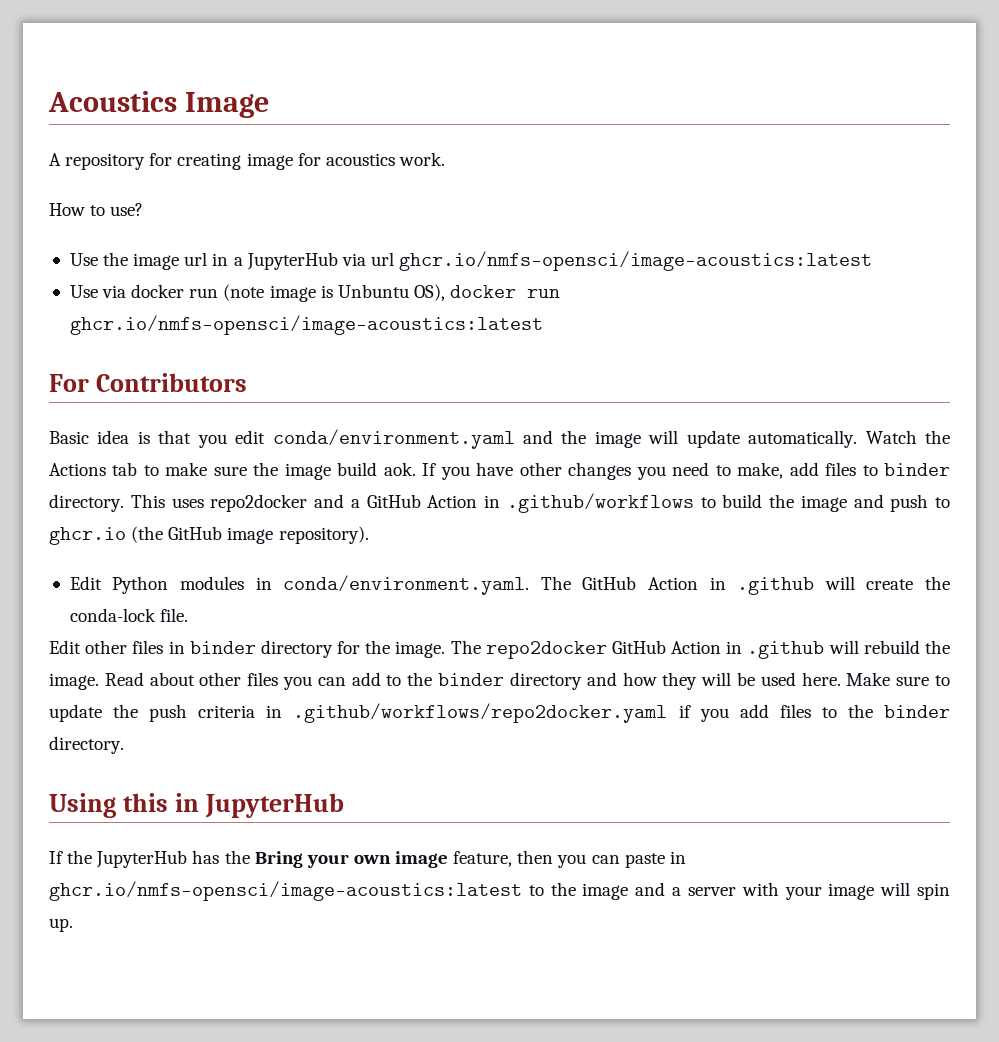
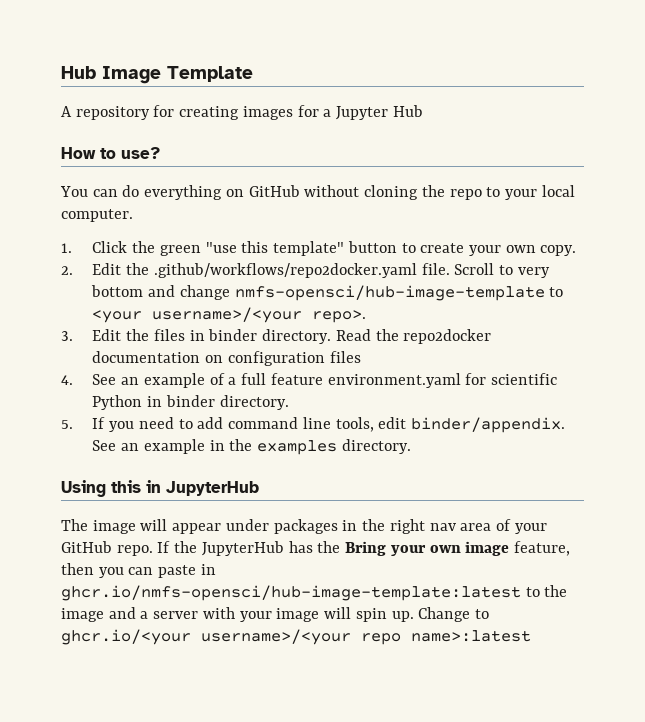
[48,91,177,112] Acoustics -> [61,66,96,79] Hub
(269, 105) none -> [167,66,253,82] Template
[246,152,445,170] [49,203,144,216] [69,251,873,271] [69,284,561,302] [69,315,543,335] [49,373,247,392] [49,429,951,449] [49,462,951,480] [49,493,950,513] [49,526,369,545] [69,575,951,595] [69,608,189,622] [49,640,950,659] [49,672,951,690] [49,703,951,723] image for acoustics work. // How to use? // Use the image url in a JupyterHub via url ghcr.io/nmfs-opensci/image-acoustics:latest // Use via docker run (note image is Unbuntu OS), docker run ghcr.io/nmfs-opensci/image-acoustics:latest // For Contributors // Basic idea is that you edit conda/environment.yaml and the image will update automatically. Watch the Actions tab to make sure the image build aok. If you have other changes you need to make, add files to binder directory. This uses repo2docker and a GitHub Action in .github/workflows to build the image and push to ghcr.io (the GitHub image repository). // Edit Python modules in conda/environment.yaml. The GitHub Action in .github will create the conda-lock file. // Edit other files in binder directory for the image. The repo2docker GitHub Action in .github will rebuild the image. Read about other files you can add to the binder directory and how they will be used here. Make sure to update the push criteria in .github/workflows/repo2docker.yaml if you add files to the binder -> [242,105,423,120] [61,147,160,159] [60,185,575,200] [61,209,133,222] [61,241,577,256] [61,263,550,278] [91,285,564,301] [92,307,367,323] [61,329,492,344] [92,351,361,366] [61,373,558,388] [92,395,289,410] [61,417,566,433] [92,439,338,455] images for a Jupyter Hub // How to use? // You can do everything on GitHub without cloning the repo to your local computer. // 1. Click the green "use this template" button to create your own copy. // 2. Edit the .github/workflows/repo2docker.yaml file. Scroll to very bottom and change nmfs-opensci/hub-image-template to <your username>/<your repo>. // 3. Edit the files in binder directory. Read the repo2docker documentation on configuration files // 4. See an example of a full feature environment.yaml for scientific Python in binder directory. // 5. If you need to add command line tools, edit binder/appendix. See an example in the examples
(344, 805) none -> [61,519,547,534] [61,541,153,556] The image will appear under packages in the right nav area of your GitHub repo.
[49,881,522,901] ghcr.io/nmfs-opensci/image-acoustics:latest -> [61,585,521,601] ghcr.io/nmfs-opensci/hub-image-template:latest
(73, 925) none -> [418,607,489,622] [61,629,531,645] Change to ghcr.io/<your username>/<your repo name>:latest

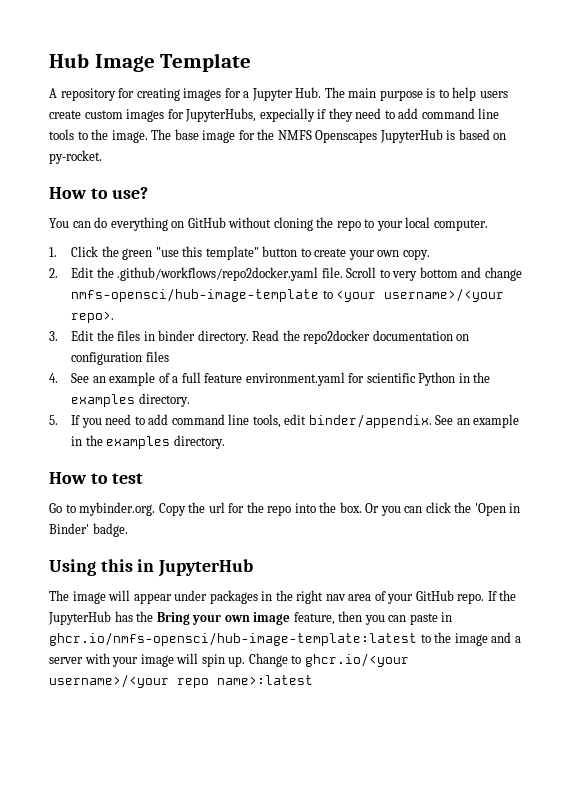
[392,105,423,117] Hub -> [295,87,508,101] [49,108,500,122] [49,129,507,143] [49,150,102,164] Hub. The main purpose is to help users create custom images for JupyterHubs, expecially if they need to add command line tools to the image. The base image for the NMFS Openscapes JupyterHub is based on py-rocket.
[165,395,215,407] binder -> [473,372,491,383] [71,394,136,407] the examples
(411, 446) none -> [49,472,144,484] [49,502,521,516] [49,523,128,537] // How to test // Go to mybinder.org. Copy the url for the repo into the box. Or you can click the 'Open in Binder' badge.

